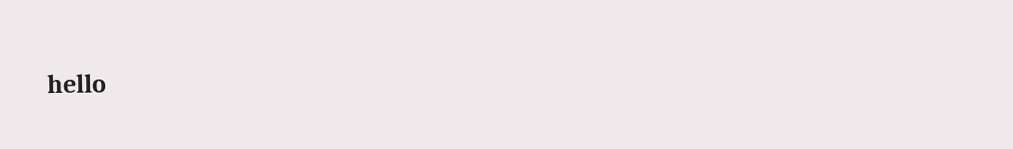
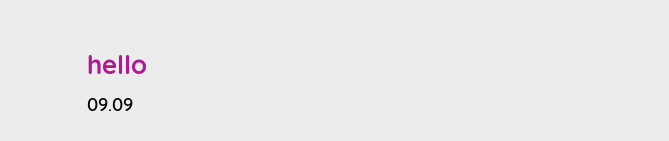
(107, 83) none -> [87,98,133,111] // 09.09

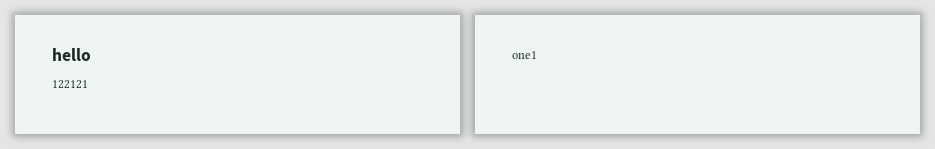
[87,98,133,111] 09.09 -> [52,80,88,89] [512,51,537,59] 122121 // one1

